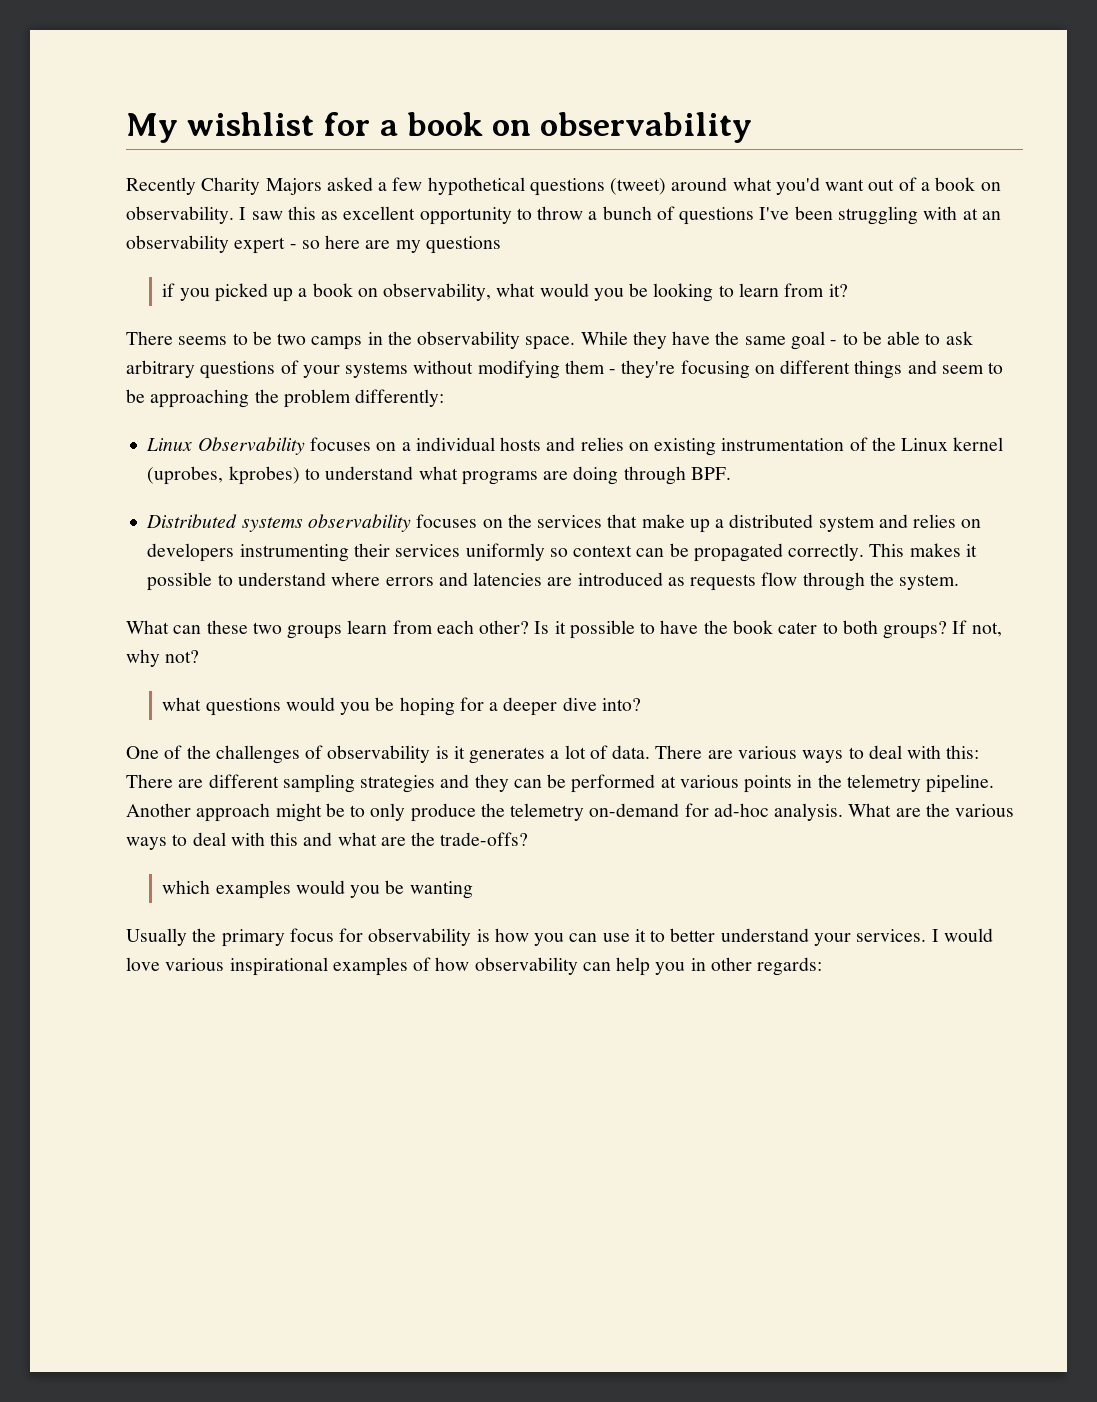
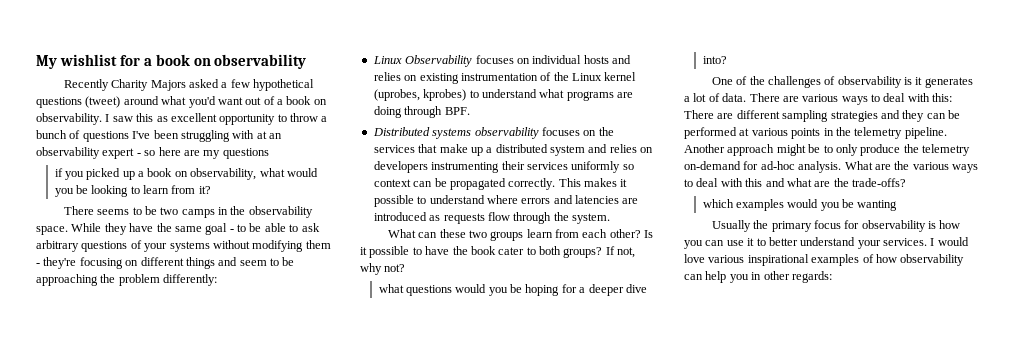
[401,442,411,451] a -> (530, 61) none

